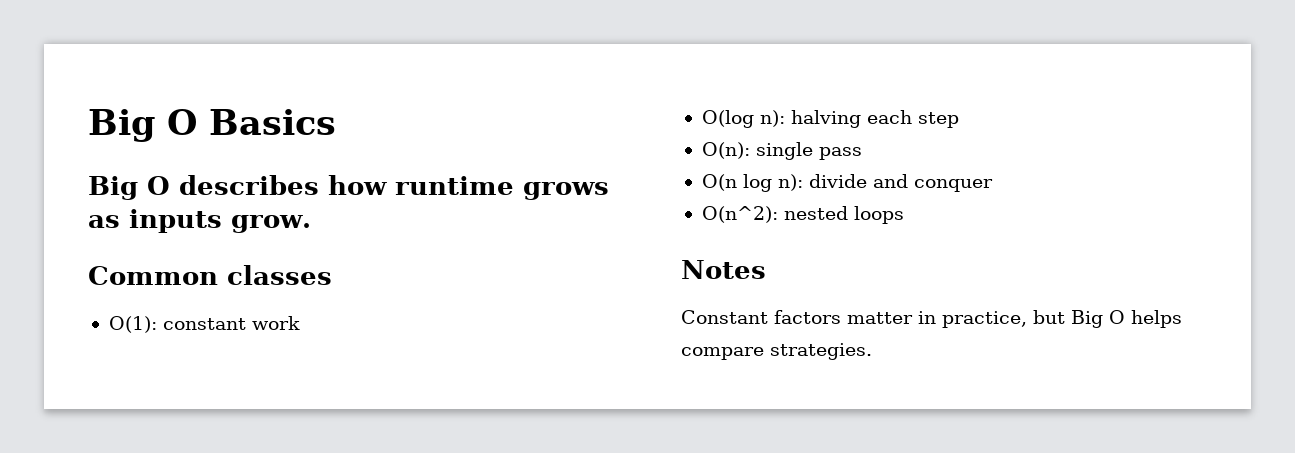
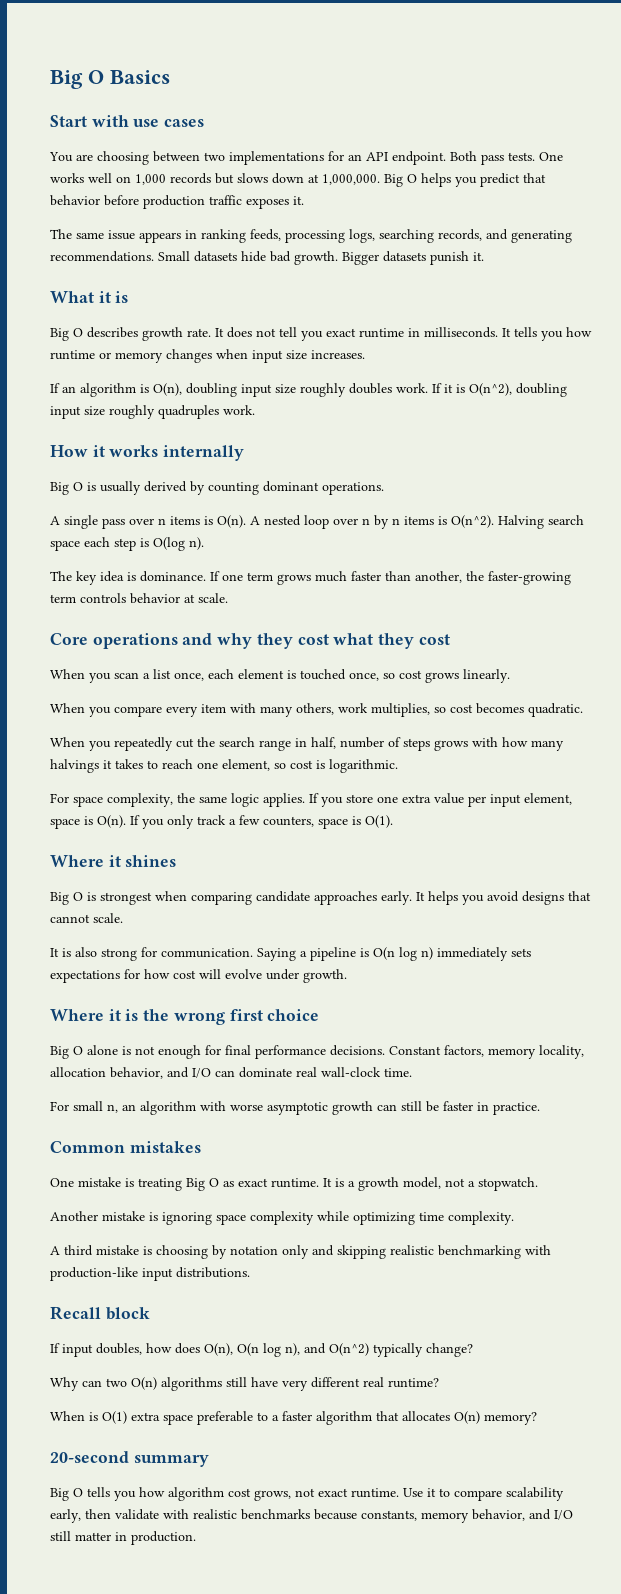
[88,175,609,200] [88,209,311,233] [88,265,332,285] [108,316,300,333] [701,110,959,128] [701,142,862,160] [701,174,993,192] [701,206,904,224] [681,260,766,279] [681,310,1182,328] [681,343,872,360] Big O describes how runtime grows as inputs grow. // Common classes // O(1): constant work // O(log n): halving each step // O(n): single pass // O(n log n): divide and conquer // O(n^2): nested loops // Notes // Constant factors matter in practice, but Big O helps compare strategies. -> [50,115,205,127] [49,151,563,165] [50,173,546,187] [50,195,304,209] [50,229,572,243] [50,251,484,265] [50,291,129,303] [50,327,592,341] [50,349,365,363] [50,383,567,397] [50,405,255,419] [50,445,245,461] [50,481,384,495] [50,515,584,529] [50,537,204,551] [50,571,571,585] [50,593,228,604] [50,633,450,649] [50,669,510,683] [50,703,583,717] [50,737,564,751] [50,759,398,773] [50,793,572,807] [50,815,393,829] [50,855,177,867] [50,891,591,905] [50,913,123,923] [50,947,531,961] [50,969,347,983] [50,1009,320,1025] [50,1045,584,1059] [50,1067,412,1079] [50,1101,540,1115] [50,1141,201,1153] [50,1177,538,1191] [50,1211,514,1225] [50,1245,551,1259] [50,1267,250,1281] [50,1306,150,1320] [50,1343,473,1357] [50,1377,439,1391] [50,1411,537,1425] [50,1451,209,1467] [50,1487,564,1501] [50,1509,573,1523] [50,1531,196,1545] Start with use cases // You are choosing between two implementations for an API endpoint. Both pass tests. One works well on 1,000 records but slows down at 1,000,000. Big O helps you predict that behavior before production traffic exposes it. // The same issue appears in ranking feeds, processing logs, searching records, and generating recommendations. Small datasets hide bad growth. Bigger datasets punish it. // What it is // Big O describes growth rate. It does not tell you exact runtime in milliseconds. It tells you how runtime or memory changes when input size increases. // If an algorithm is O(n), doubling input size roughly doubles work. If it is O(n^2), doubling input size roughly quadruples work. // How it works internally // Big O is usually derived by counting dominant operations. // A single pass over n items is O(n). A nested loop over n by n items is O(n^2). Halving search space each step is O(log n). // The key idea is dominance. If one term grows much faster than another, the faster-growing term controls behavior at scale. // Core operations and why they cost what they cost // When you scan a list once, each element is touched once, so cost grows linearly. // When you compare every item with many others, work multiplies, so cost becomes quadratic. // When you repeatedly cut the search range in half, number of steps grows with how many halvings it takes to reach one element, so cost is logarithmic. // For space complexity, the same logic applies. If you store one extra value per input element, space is O(n). If you only track a few counters, space is O(1). // Where it shines // Big O is strongest when comparing candidate approaches early. It helps you avoid designs that cannot scale. // It is also strong for communication. Saying a pipeline is O(n log n) immediately sets expectations for how cost will evolve under growth. // Where it is the wrong first choice // Big O alone is not enough for final performance decisions. Constant factors, memory locality, allocation behavior, and I/O can dominate real wall-clock time. // For small n, an algorithm with worse asymptotic growth can still be faster in practice. // Common mistakes // One mistake is treating Big O as exact runtime. It is a growth model, not a stopwatch. // Another mistake is ignoring space complexity while optimizing time complexity. // A third mistake is choosing by notation only and skipping realistic benchmarking with production-like input distributions. // Recall block // If input doubles, how does O(n), O(n log n), and O(n^2) typically change? // Why can two O(n) algorithms still have very different real runtime? // When is O(1) extra space preferable to a faster algorithm that allocates O(n) memory? // 20-second summary // Big O tells you how algorithm cost grows, not exact runtime. Use it to compare scalability early, then validate with realistic benchmarks because constants, memory behavior, and I/O still matter in production.

